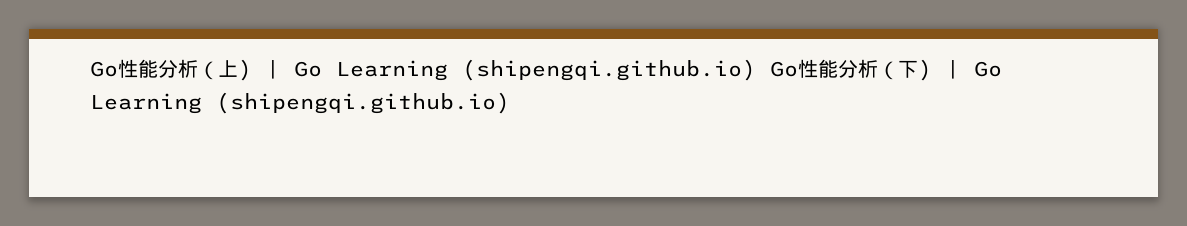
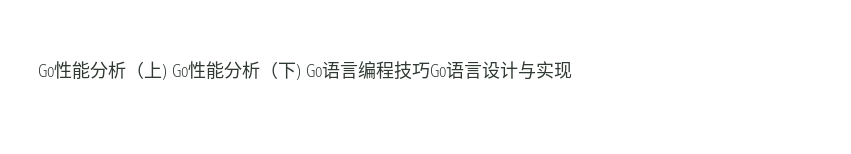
[266,59,756,81] | Go Learning (shipengqi.github.io) -> (167, 72) none
[946,60,1002,79] [90,92,510,114] | Go Learning (shipengqi.github.io) -> [305,61,572,80] Go语言编程技巧Go语言设计与实现

